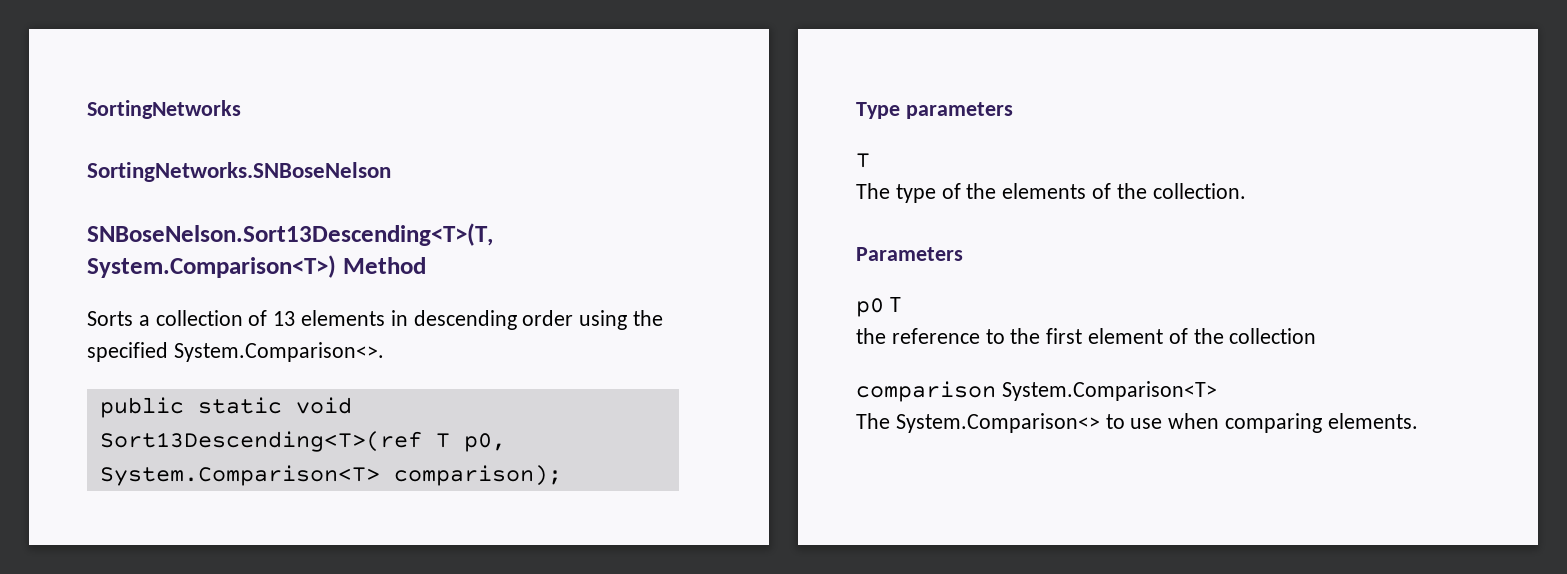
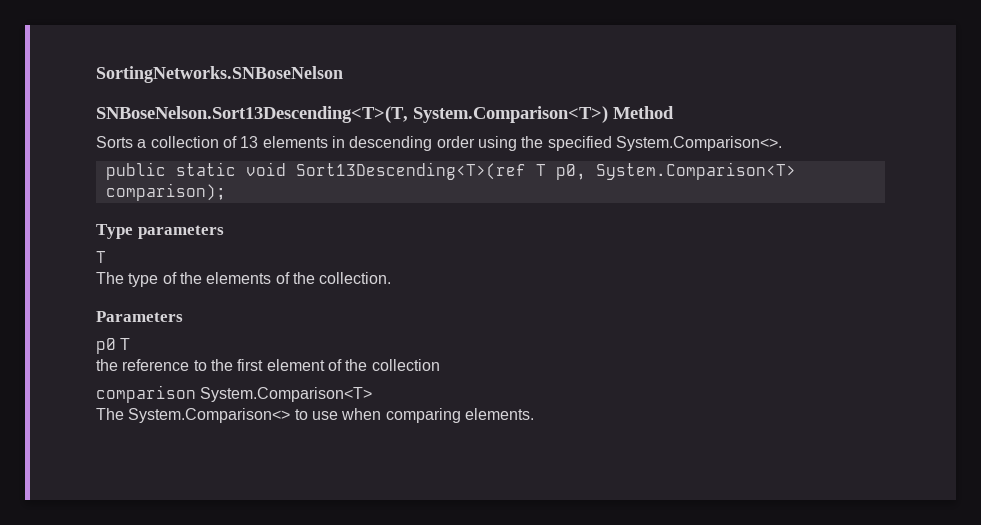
[87,100,241,119] SortingNetworks // -> (96, 74) none

